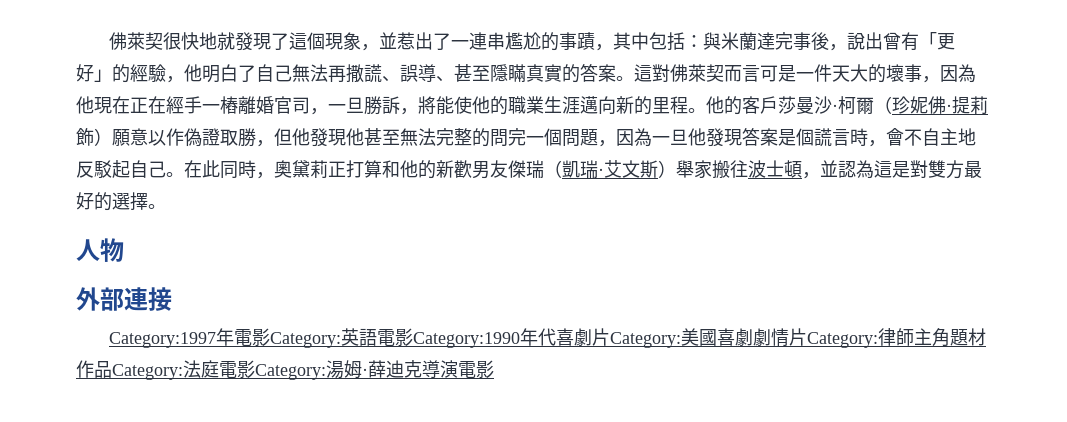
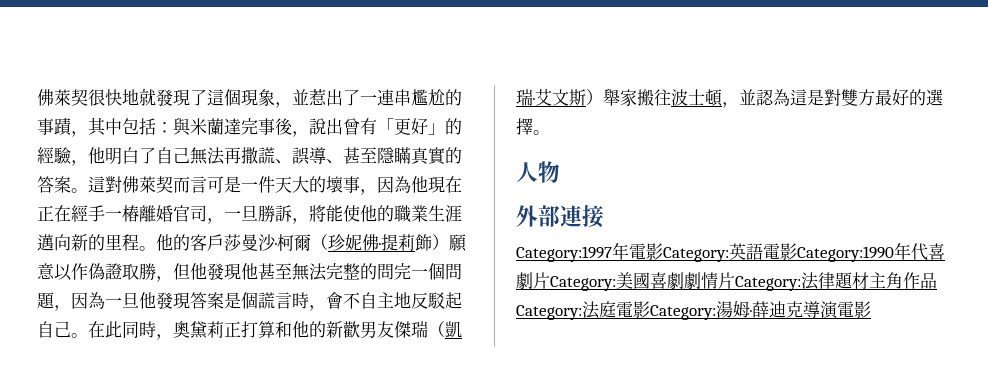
[878,328,987,347] 律師主角題材 -> [801,272,903,290] 法律題材主角

